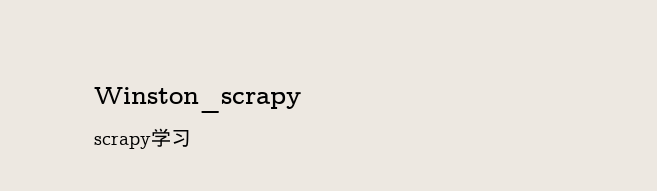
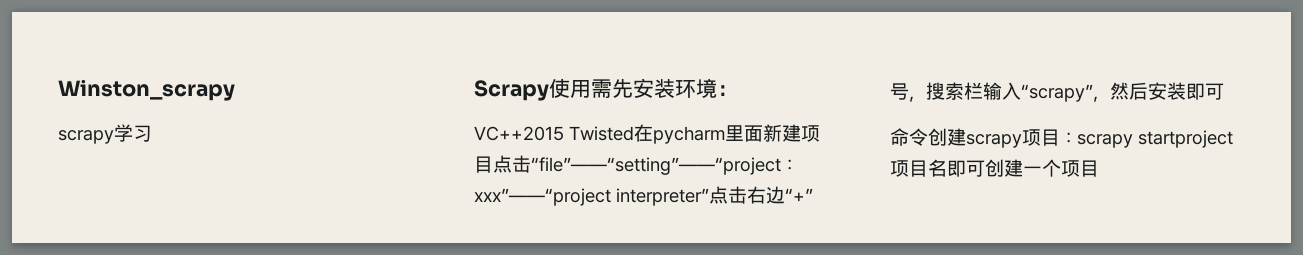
(191, 138) none -> [474,78,738,101] [474,124,820,144] [474,155,798,175] [474,186,813,206] [890,82,1224,102] [890,128,1233,148] [890,159,1099,177] // Scrapy使用需先安装环境： // VC++2015 Twisted在pycharm里面新建项目点击“file”——“setting”——“project：xxx”——“project interpreter”点击右边“+”号，搜索栏输入“scrapy”，然后安装即可 // 命令创建scrapy项目：scrapy startproject项目名即可创建一个项目

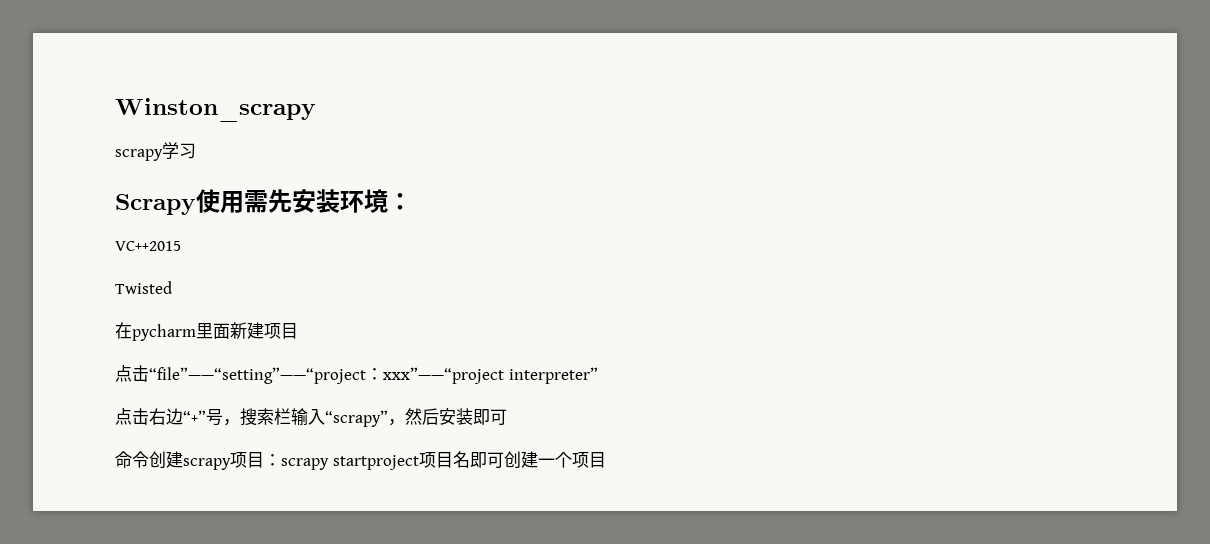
(564, 133) none -> (181, 246) //
(634, 133) none -> (172, 287) //
(493, 164) none -> (298, 331) //
(709, 197) none -> (598, 375) //

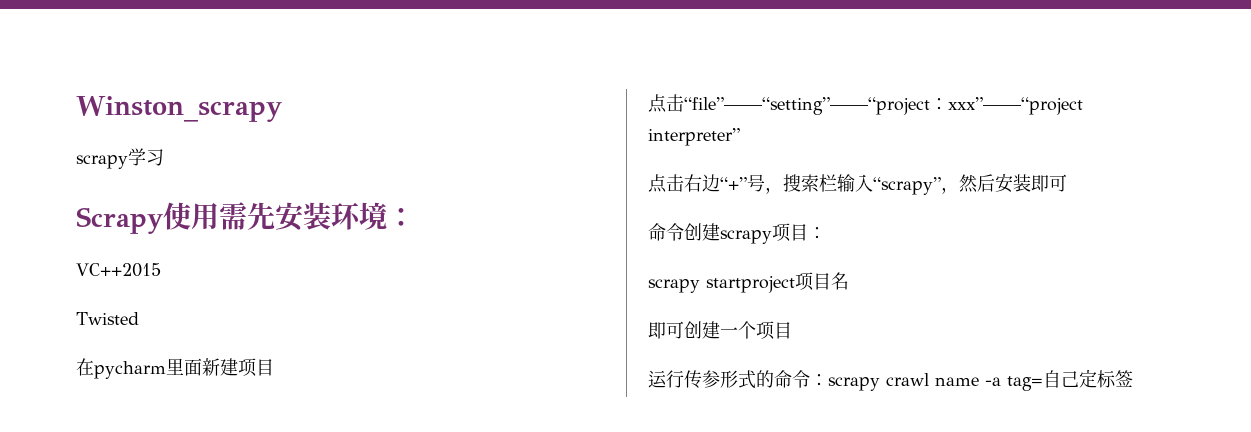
(281, 460) none -> (826, 233) //
(470, 459) none -> (849, 281) //
(606, 460) none -> [648,369,1133,391] // 运行传参形式的命令：scrapy crawl name -a tag=自己定标签

